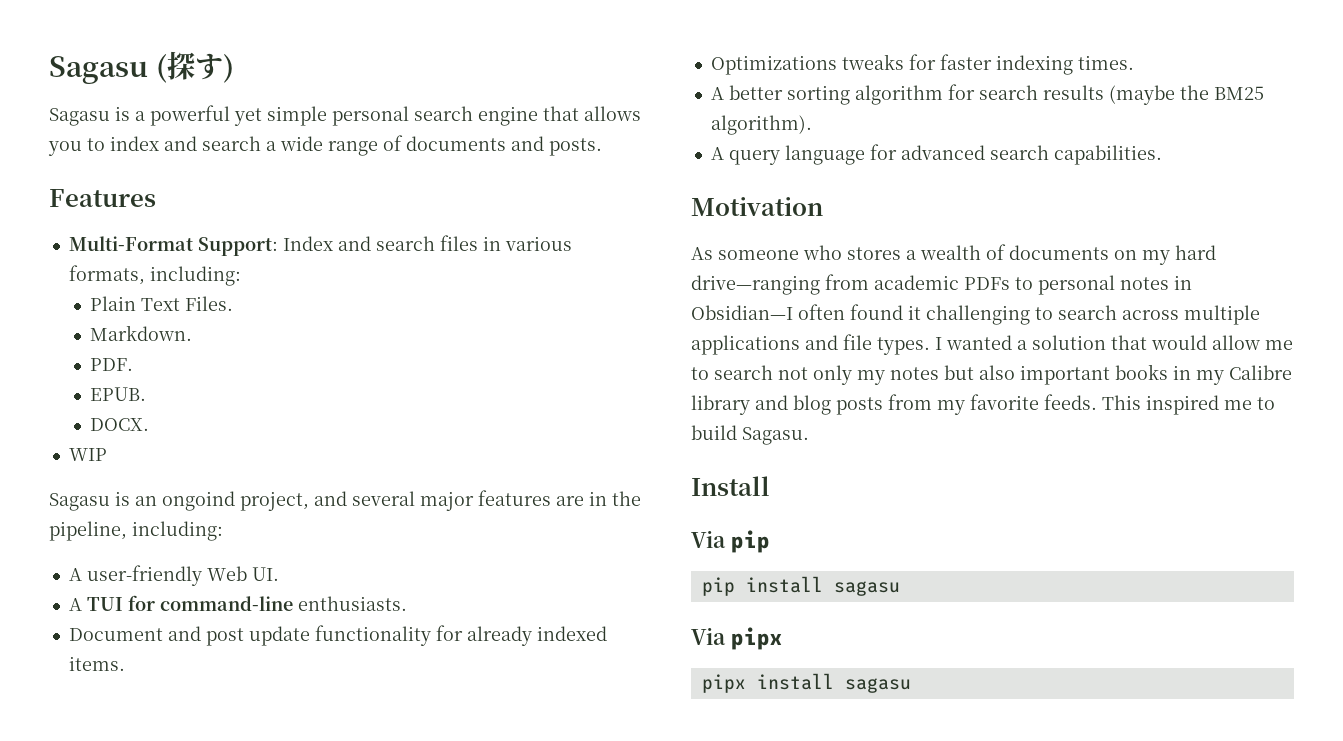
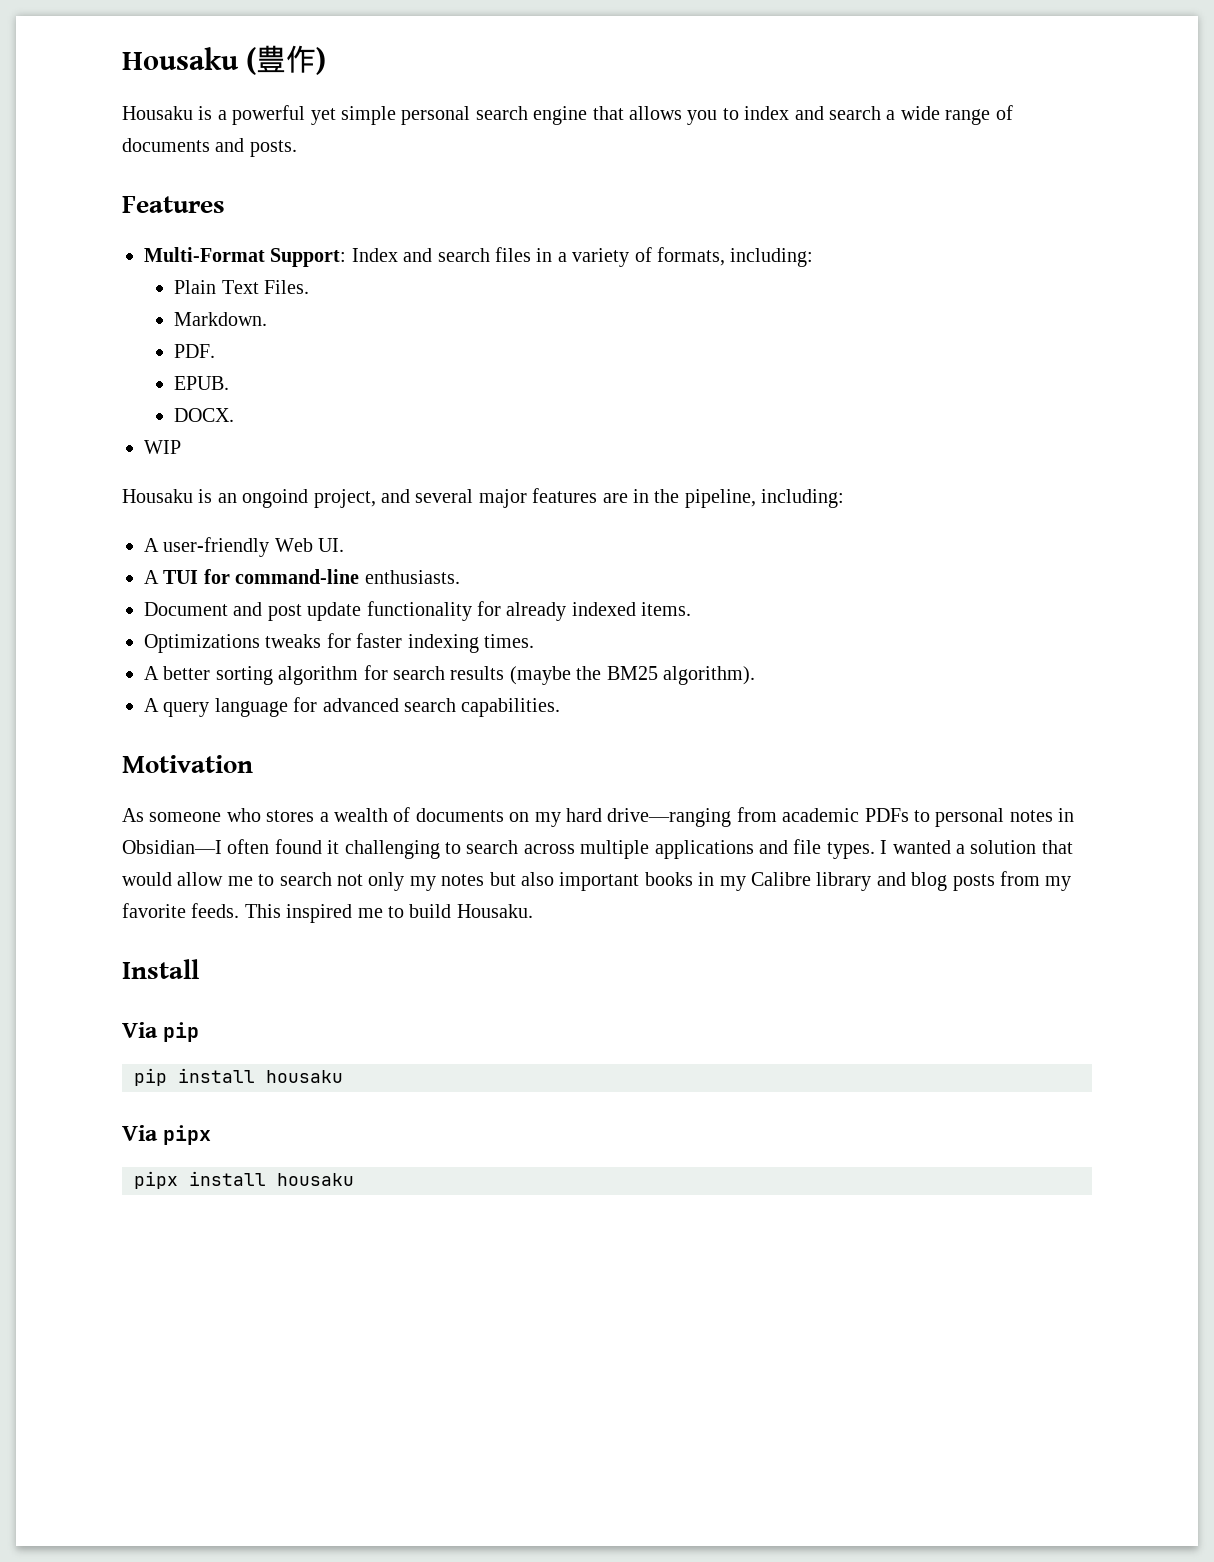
[49,51,223,84] Sagasu (探す -> [122,45,316,75] Housaku (豊作
[49,108,110,126] Sagasu -> [122,106,193,120] Housaku
[504,236,572,251] various -> [557,247,652,267] a variety of
[49,493,110,511] Sagasu -> [122,489,193,503] Housaku
[742,427,809,445] Sagasu. -> [456,904,533,918] Housaku.
[833,581,900,596] sagasu -> [266,1070,343,1083] housaku
[844,678,911,693] sagasu -> [277,1173,354,1186] housaku

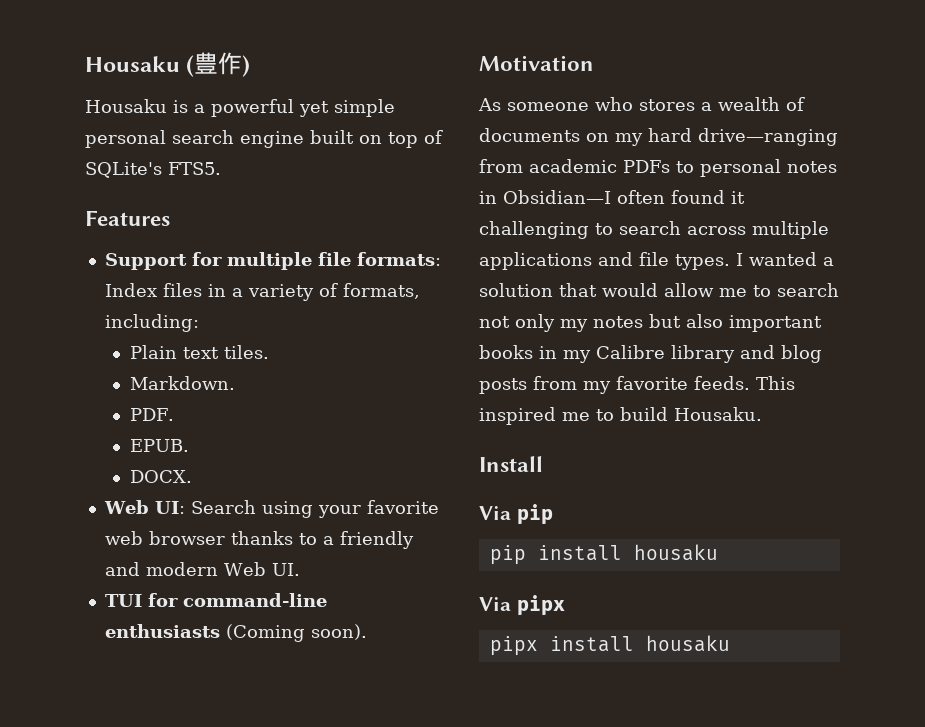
[592,105,1013,125] [122,138,297,157] [122,196,225,213] [144,247,490,267] that allows you to index and search a wide range of documents and posts. // Features // Multi-Format Support: Index and search -> [310,130,443,148] [85,162,221,178] [85,210,170,226] [104,252,441,270] [104,283,157,297] built on top of SQLite's FTS5. // Features // Support for multiple file formats: Index
[221,280,309,294] Text Files. -> [182,345,269,359] text tiles.
[144,440,181,454] [122,488,845,508] [144,537,270,557] WIP // Housaku is an ongoind project, and several major features are in the pipeline, including: // A user-friendly -> [103,500,439,518] [104,531,414,549] [104,562,218,576] Web UI: Search using your favorite web browser thanks to a friendly and modern
[144,570,159,584] A -> (300, 569) none
[364,570,460,584] [144,601,692,621] [144,633,534,653] [144,665,755,685] [144,697,561,717] enthusiasts. // Document and post update functionality for already indexed items. // Optimizations tweaks for faster indexing times. // A better sorting algorithm for search results (maybe the BM25 algorithm). // A query language for advanced search capabilities. -> [104,624,367,642] enthusiasts (Coming soon).

